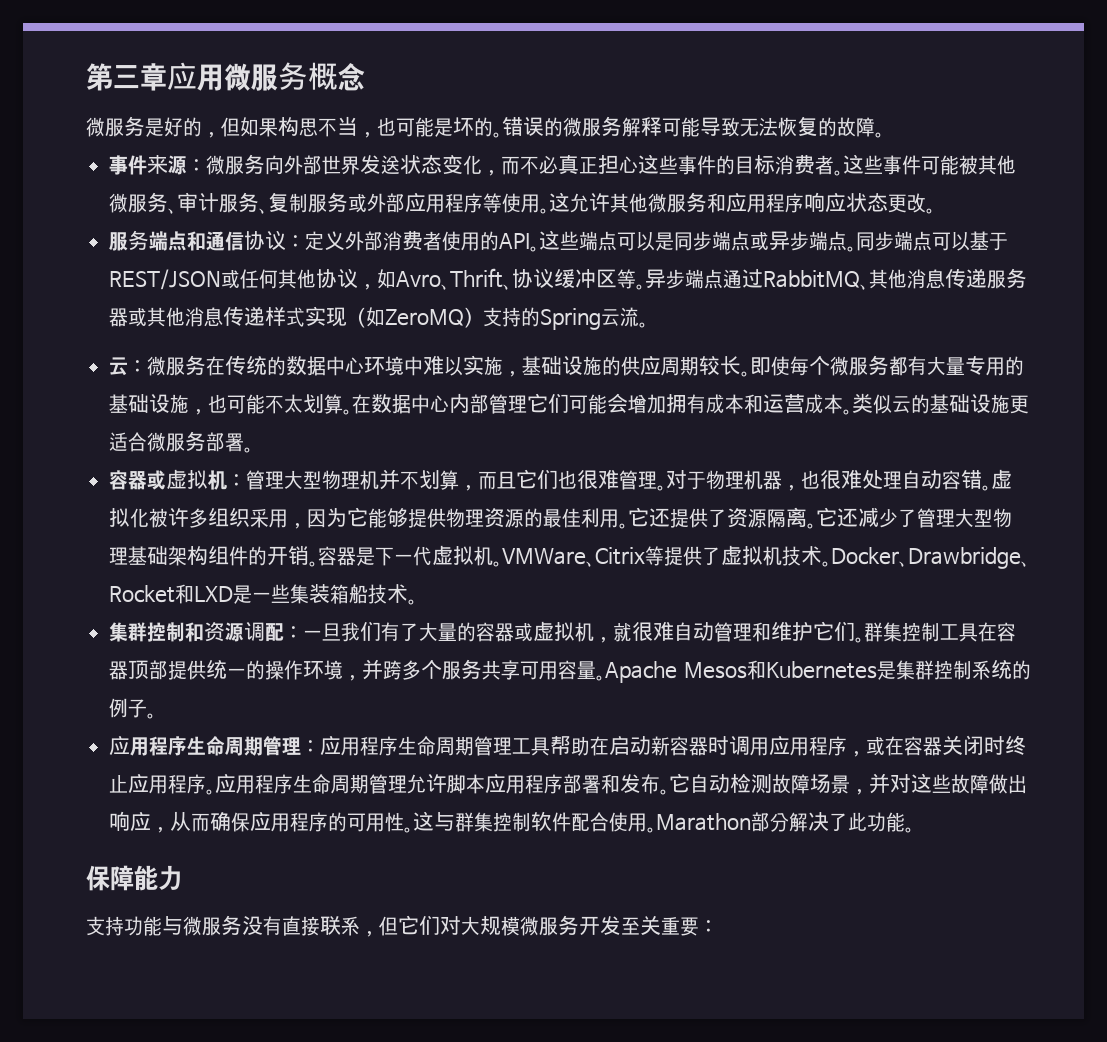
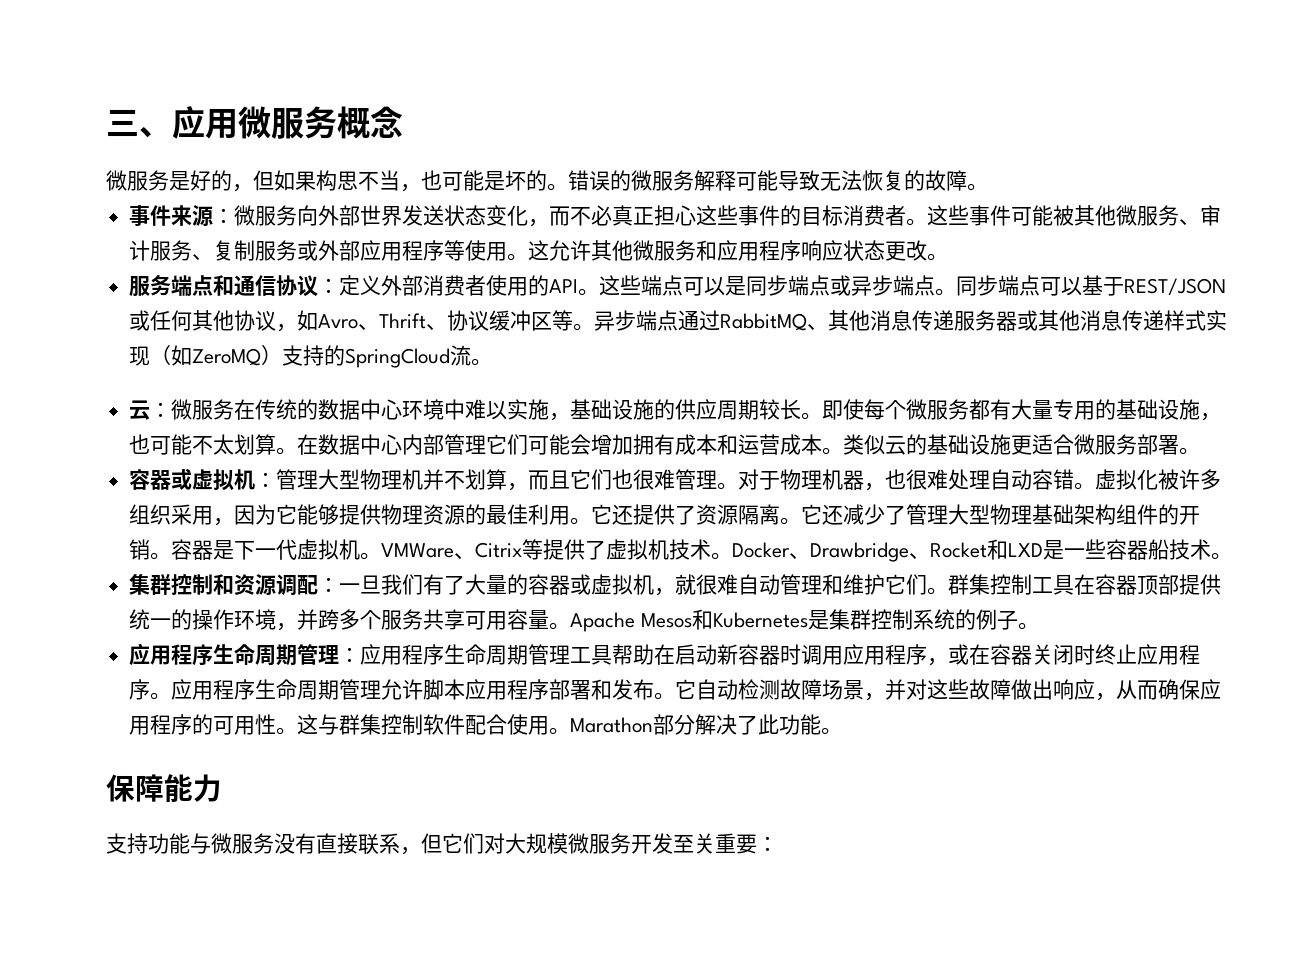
[86,63,167,91] 第三章 -> [106,109,172,138] 三、
[540,308,621,330] Spring云 -> [345,348,451,368] SpringCloud
[290,584,350,604] 集装箱 -> [1106,539,1149,560] 容器

